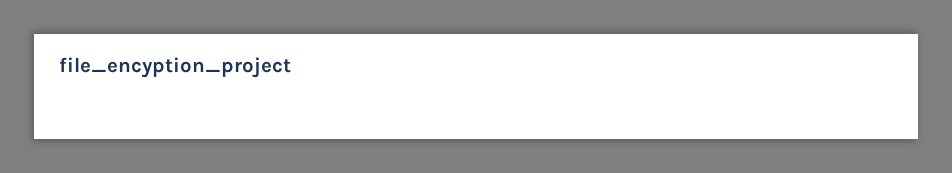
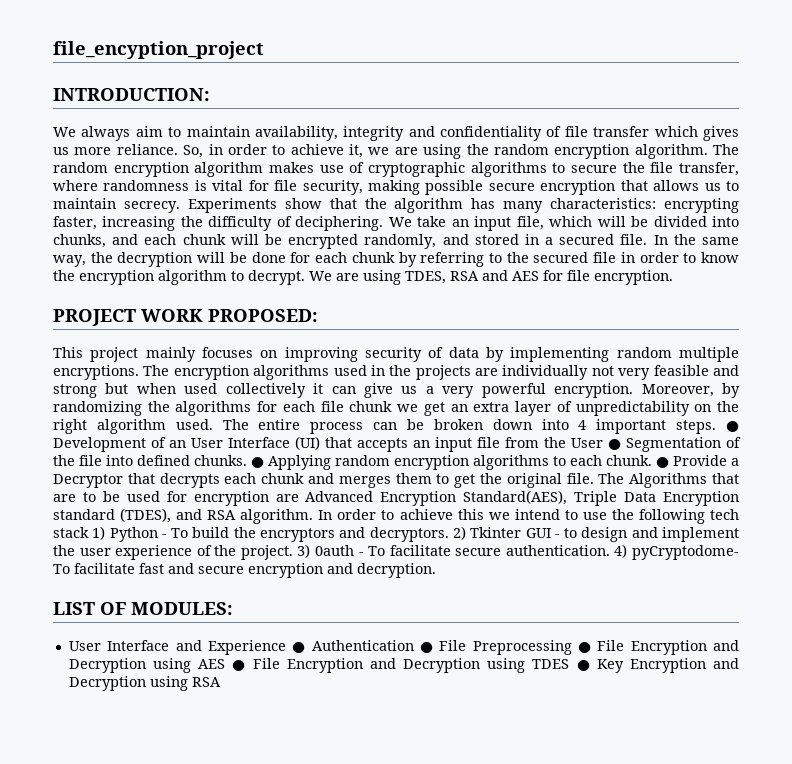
(291, 67) none -> [53,88,210,101] [53,126,739,141] [53,144,739,159] [53,162,739,177] [53,180,740,195] [53,198,739,213] [53,216,739,231] [53,234,739,249] [53,252,739,267] [53,270,673,285] [53,309,318,326] [53,347,739,362] [53,365,739,380] [53,383,741,398] [53,401,740,416] [53,419,739,434] [53,436,741,452] [53,455,739,470] [53,473,739,488] [53,490,739,506] [53,508,739,524] [53,526,739,542] [53,544,739,560] [53,563,436,578] [53,602,233,615] [68,640,739,655] [68,658,739,673] [68,676,221,691] // INTRODUCTION: // We always aim to maintain availability, integrity and confidentiality of file transfer which gives us more reliance. So, in order to achieve it, we are using the random encryption algorithm. The random encryption algorithm makes use of cryptographic algorithms to secure the file transfer, where randomness is vital for file security, making possible secure encryption that allows us to maintain secrecy. Experiments show that the algorithm has many characteristics: encrypting faster, increasing the difficulty of deciphering. We take an input file, which will be divided into chunks, and each chunk will be encrypted randomly, and stored in a secured file. In the same way, the decryption will be done for each chunk by referring to the secured file in order to know the encryption algorithm to decrypt. We are using TDES, RSA and AES for file encryption. // PROJECT WORK PROPOSED: // This project mainly focuses on improving security of data by implementing random multiple encryptions. The encryption algorithms used in the projects are individually not very feasible and strong but when used collectively it can give us a very powerful encryption. Moreover, by randomizing the algorithms for each file chunk we get an extra layer of unpredictability on the right algorithm used. The entire process can be broken down into 4 important steps. ● Development of an User Interface (UI) that accepts an input file from the User ● Segmentation of the file into defined chunks. ● Applying random encryption algorithms to each chunk. ● Provide a Decryptor that decrypts each chunk and merges them to get the original file. The Algorithms that are to be used for encryption are Advanced Encryption Standard(AES), Triple Data Encryption standard (TDES), and RSA algorithm. In order to achieve this we intend to use the following tech stack 1) Python - To build the encryptors and decryptors. 2) Tkinter GUI - to design and implement the user experience of the project. 3) 0auth - To facilitate secure authentication. 4) pyCryptodome- To facilitate fast and secure encryption and decryption. // LIST OF MODULES: // User Interface and Experience ● Authentication ● File Preprocessing ● File Encryption and Decryption using AES ● File Encryption and Decryption using TDES ● Key Encryption and Decryption using RSA

